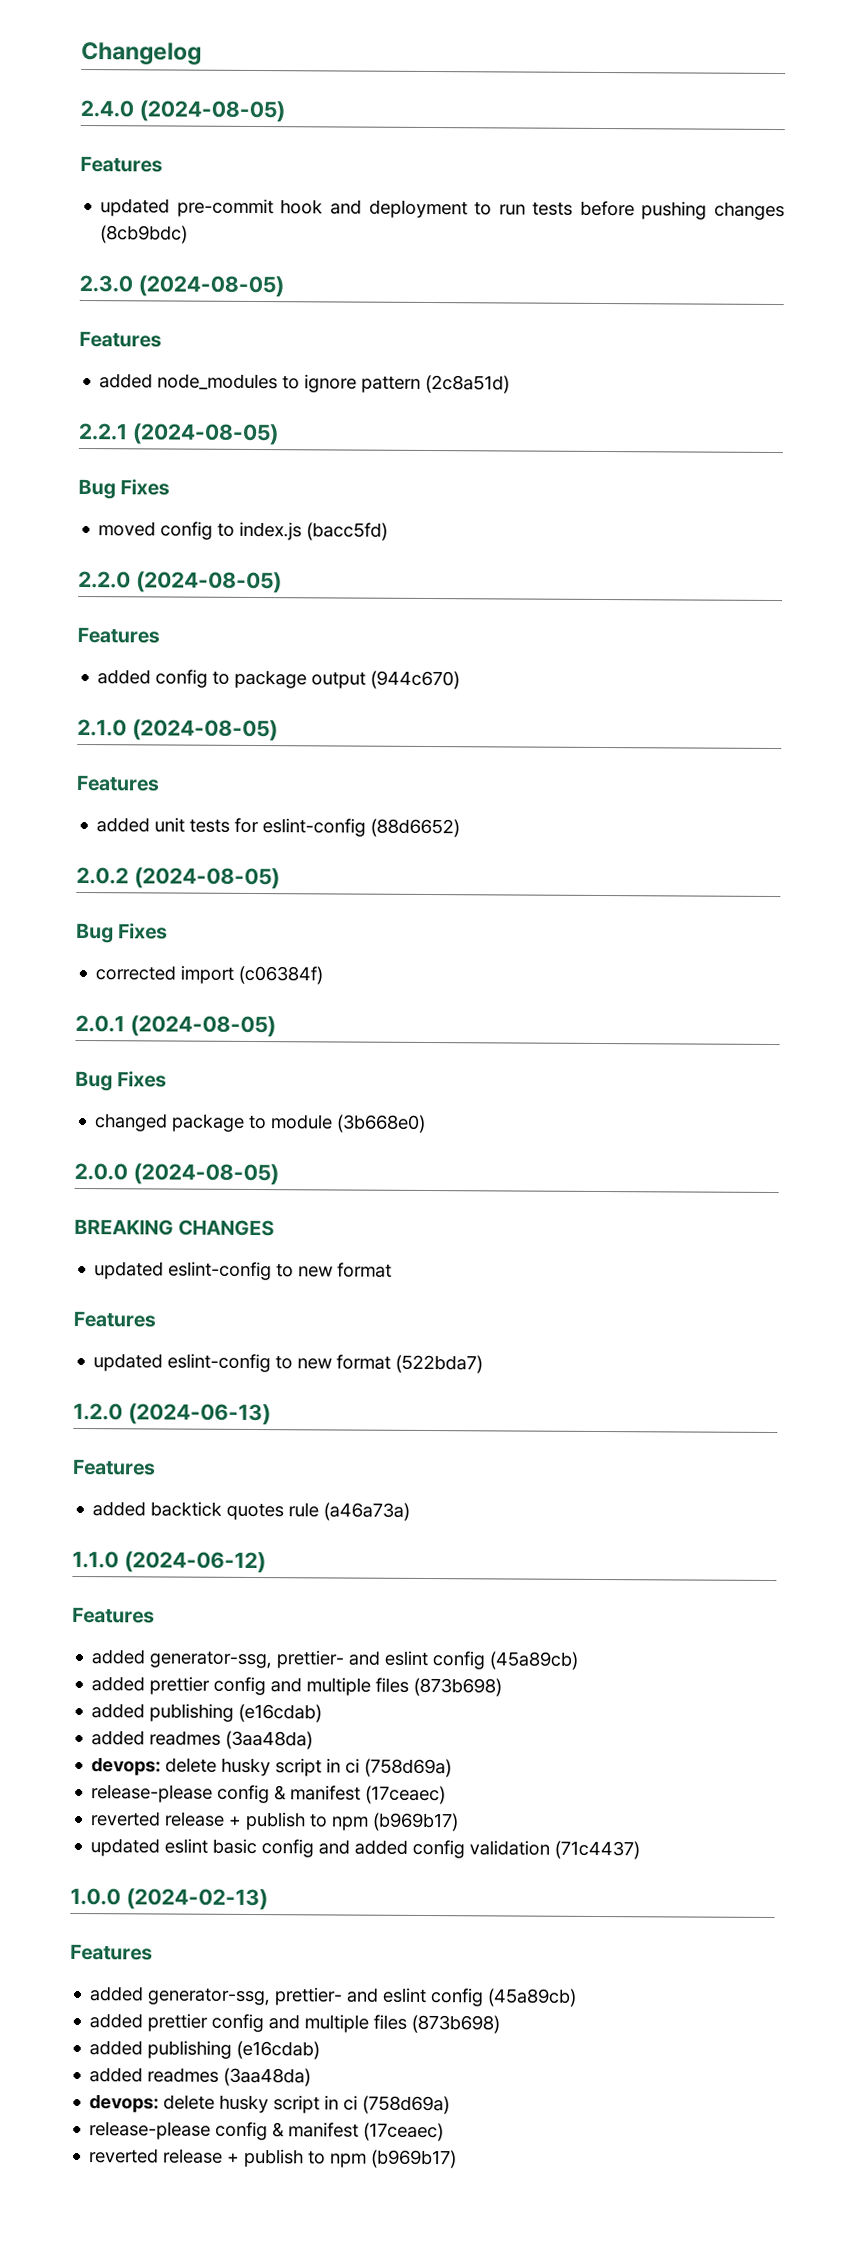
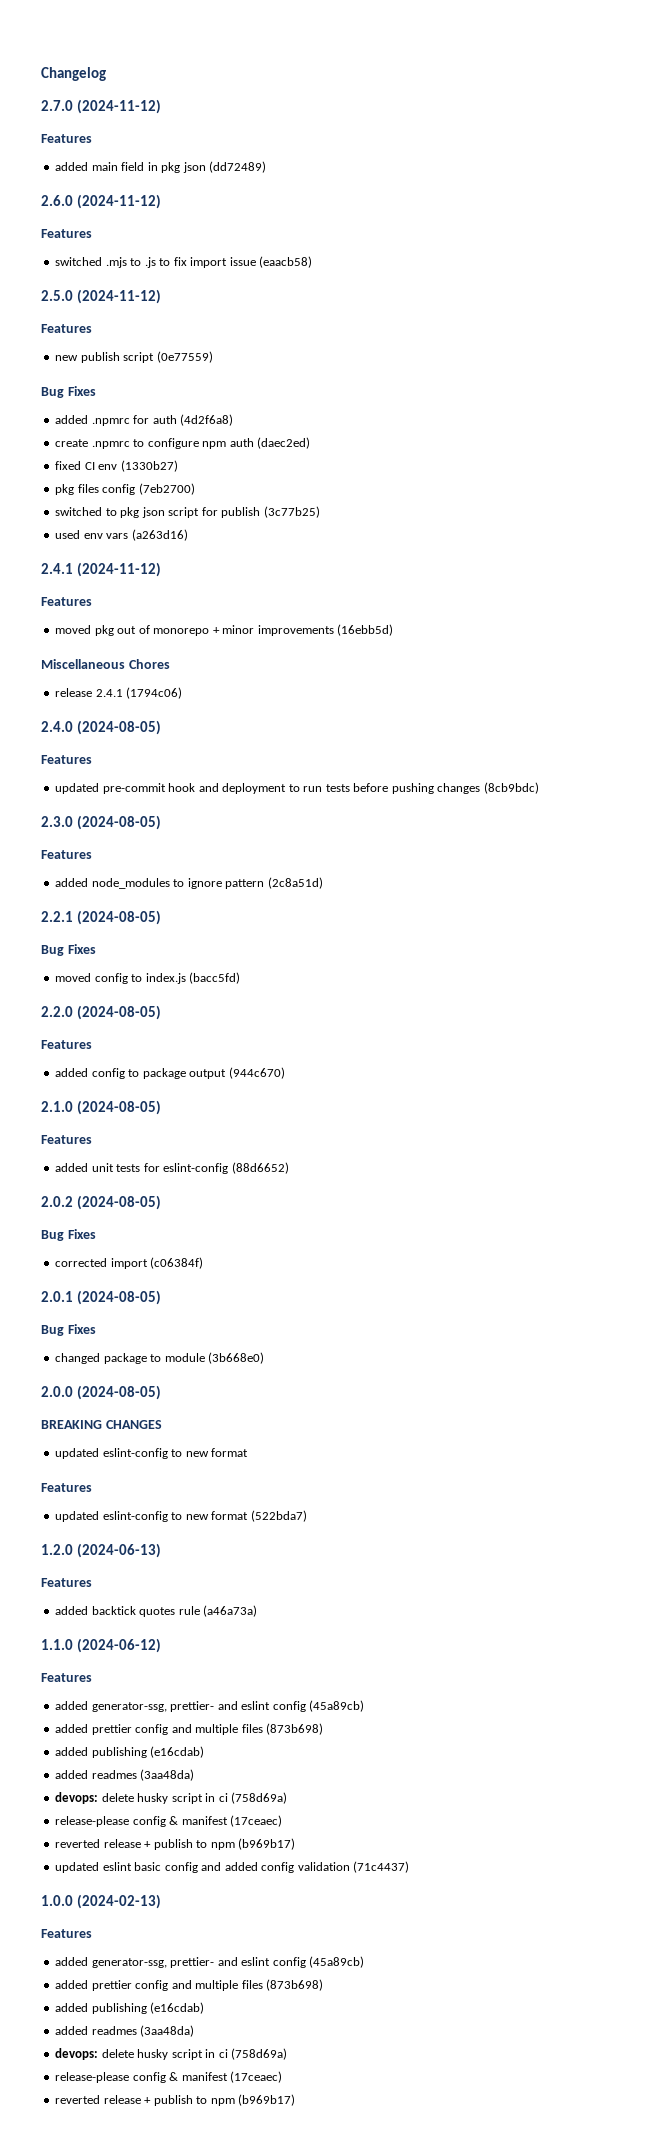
(202, 53) none -> [41,99,161,114] [41,134,92,143] [55,161,267,173] [41,194,161,209] [41,229,92,238] [55,256,313,268] [41,289,161,304] [41,324,92,333] [55,351,213,363] [41,386,96,398] [55,414,234,426] [55,437,311,449] [55,460,178,472] [55,483,195,495] [55,506,320,518] [55,529,188,541] [41,562,161,577] [41,597,92,606] [55,624,394,636] [41,659,170,669] [55,687,183,699] // 2.7.0 (2024-11-12) // Features // added main field in pkg json (dd72489) // 2.6.0 (2024-11-12) // Features // switched .mjs to .js to fix import issue (eaacb58) // 2.5.0 (2024-11-12) // Features // new publish script (0e77559) // Bug Fixes // added .npmrc for auth (4d2f6a8) // create .npmrc to configure npm auth (daec2ed) // fixed CI env (1330b27) // pkg files config (7eb2700) // switched to pkg json script for publish (3c77b25) // used env vars (a263d16) // 2.4.1 (2024-11-12) // Features // moved pkg out of monorepo + minor improvements (16ebb5d) // Miscellaneous Chores // release 2.4.1 (1794c06)

